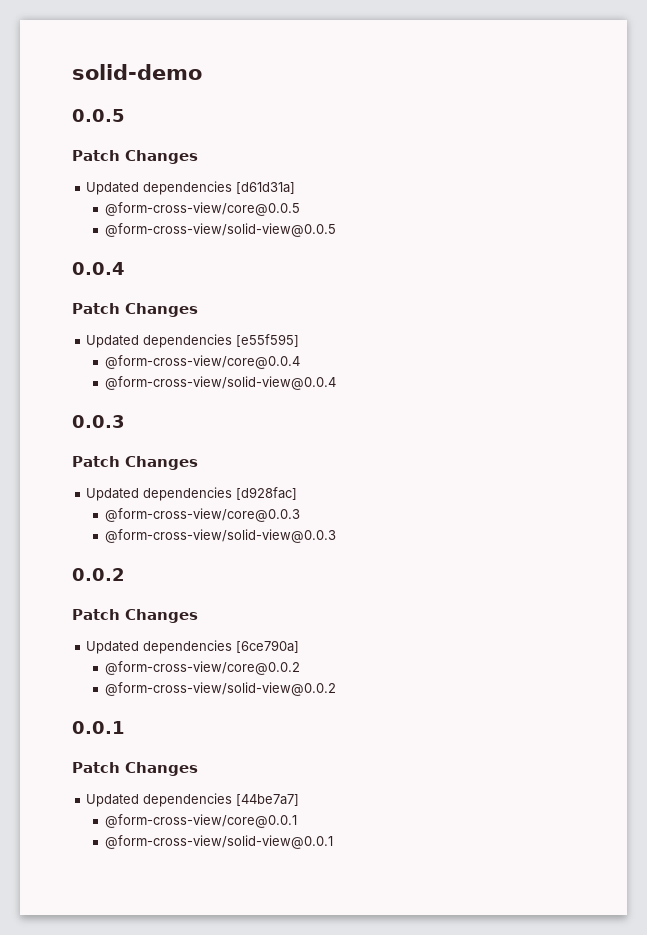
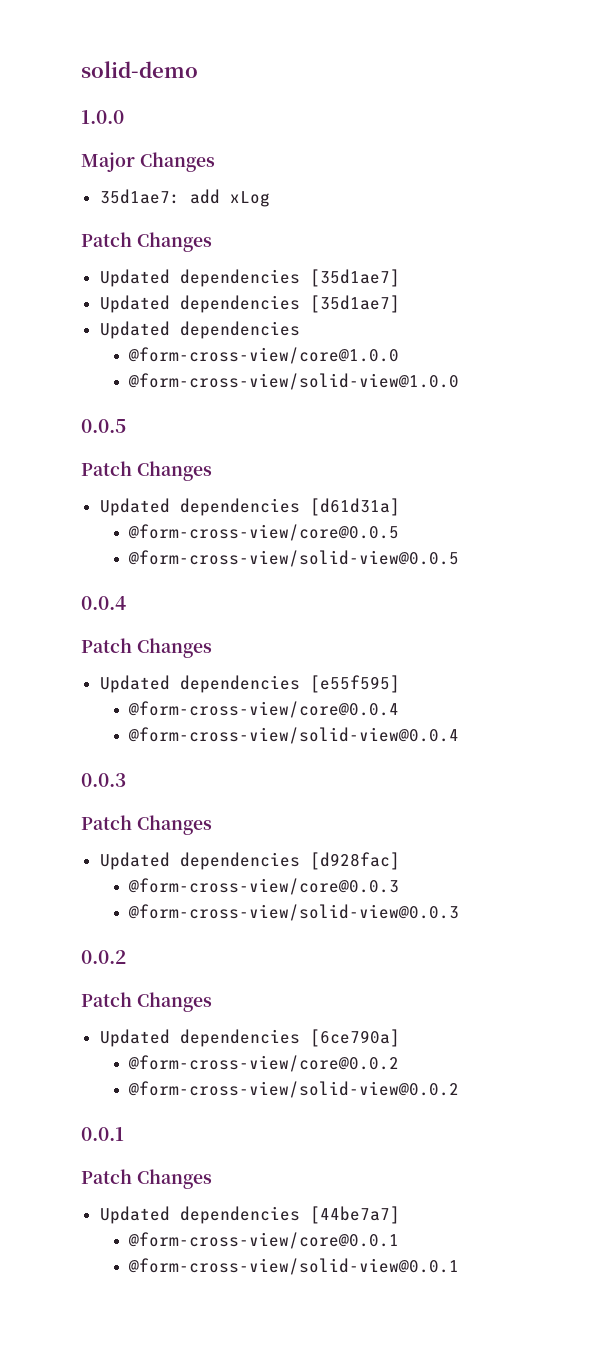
(202, 72) none -> [81,110,124,124] [81,152,215,172] [99,189,270,207] [81,232,212,252] [99,269,400,287] [99,295,400,313] [99,321,300,339] [128,347,400,364] [128,373,460,390] // 1.0.0 // Major Changes // 35d1ae7: add xLog // Patch Changes // Updated dependencies [35d1ae7] // Updated dependencies [35d1ae7] // Updated dependencies // @form-cross-view/core@1.0.0 // @form-cross-view/solid-view@1.0.0

